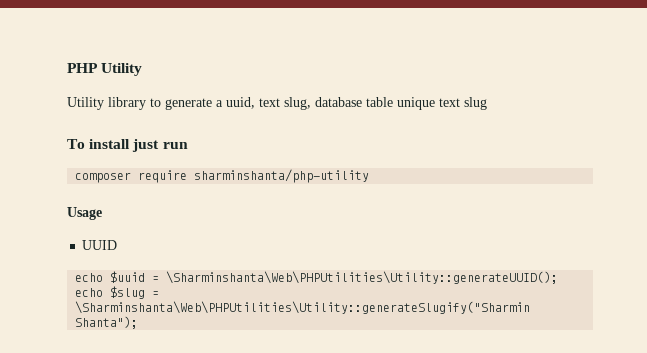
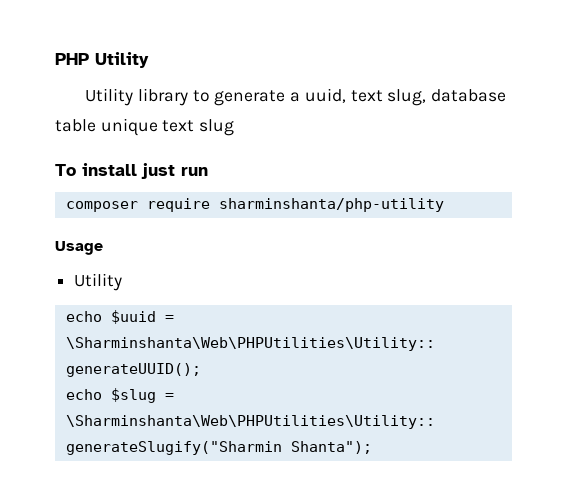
[82,240,118,250] UUID -> [74,273,123,291] Utility

